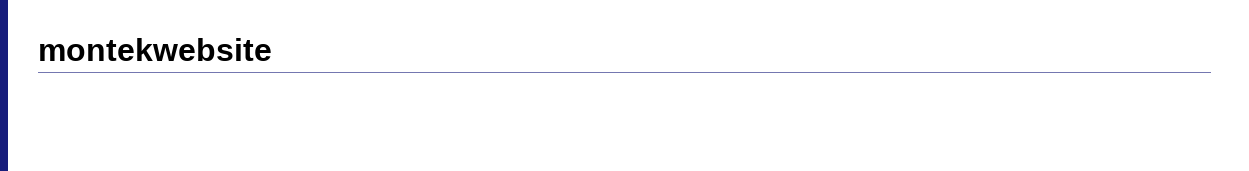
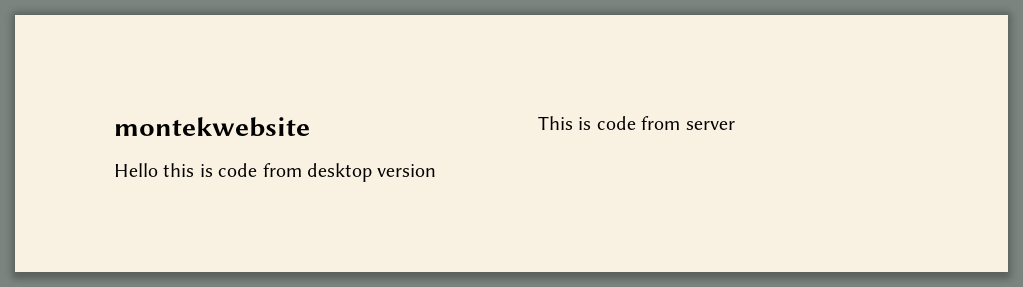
(272, 49) none -> [114,163,437,182] [538,116,735,130] // Hello this is code from desktop version // This is code from server

